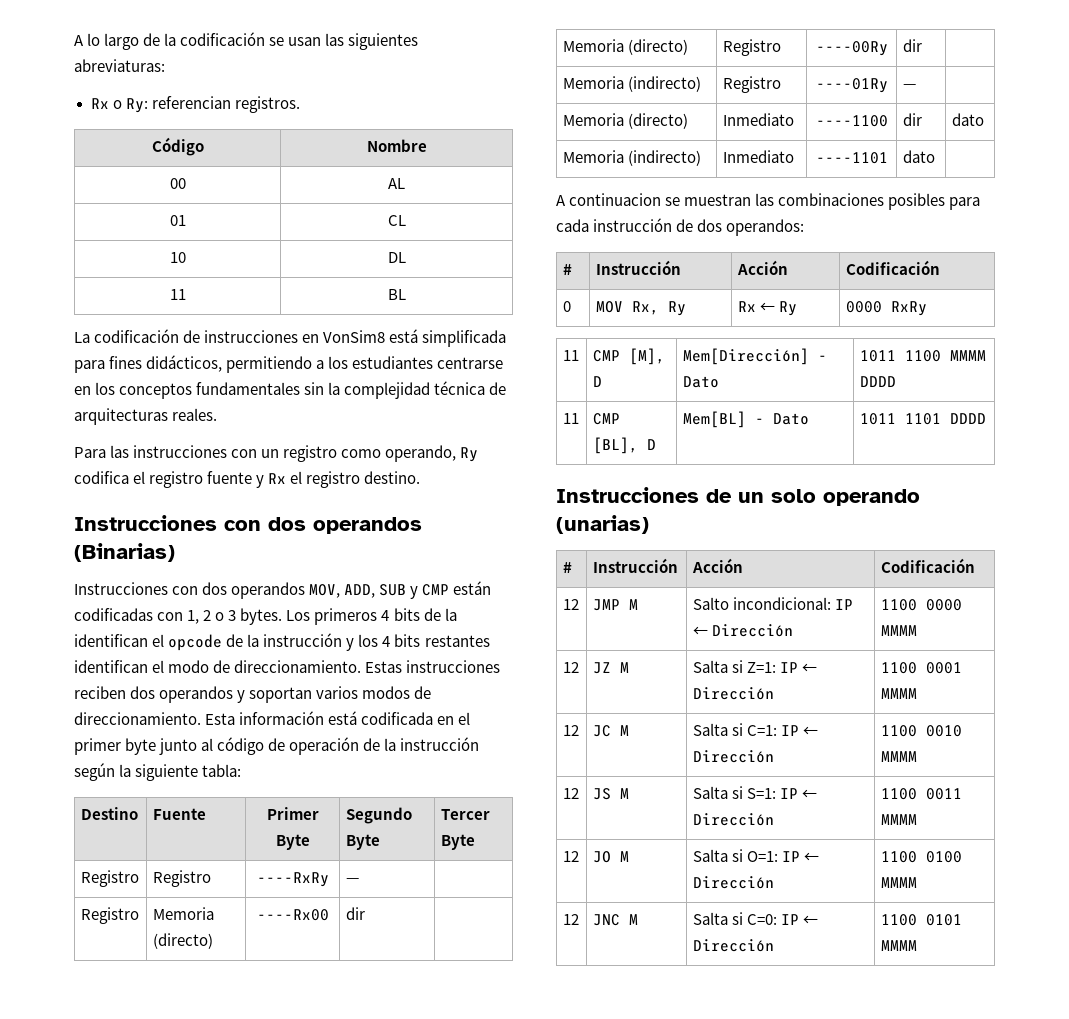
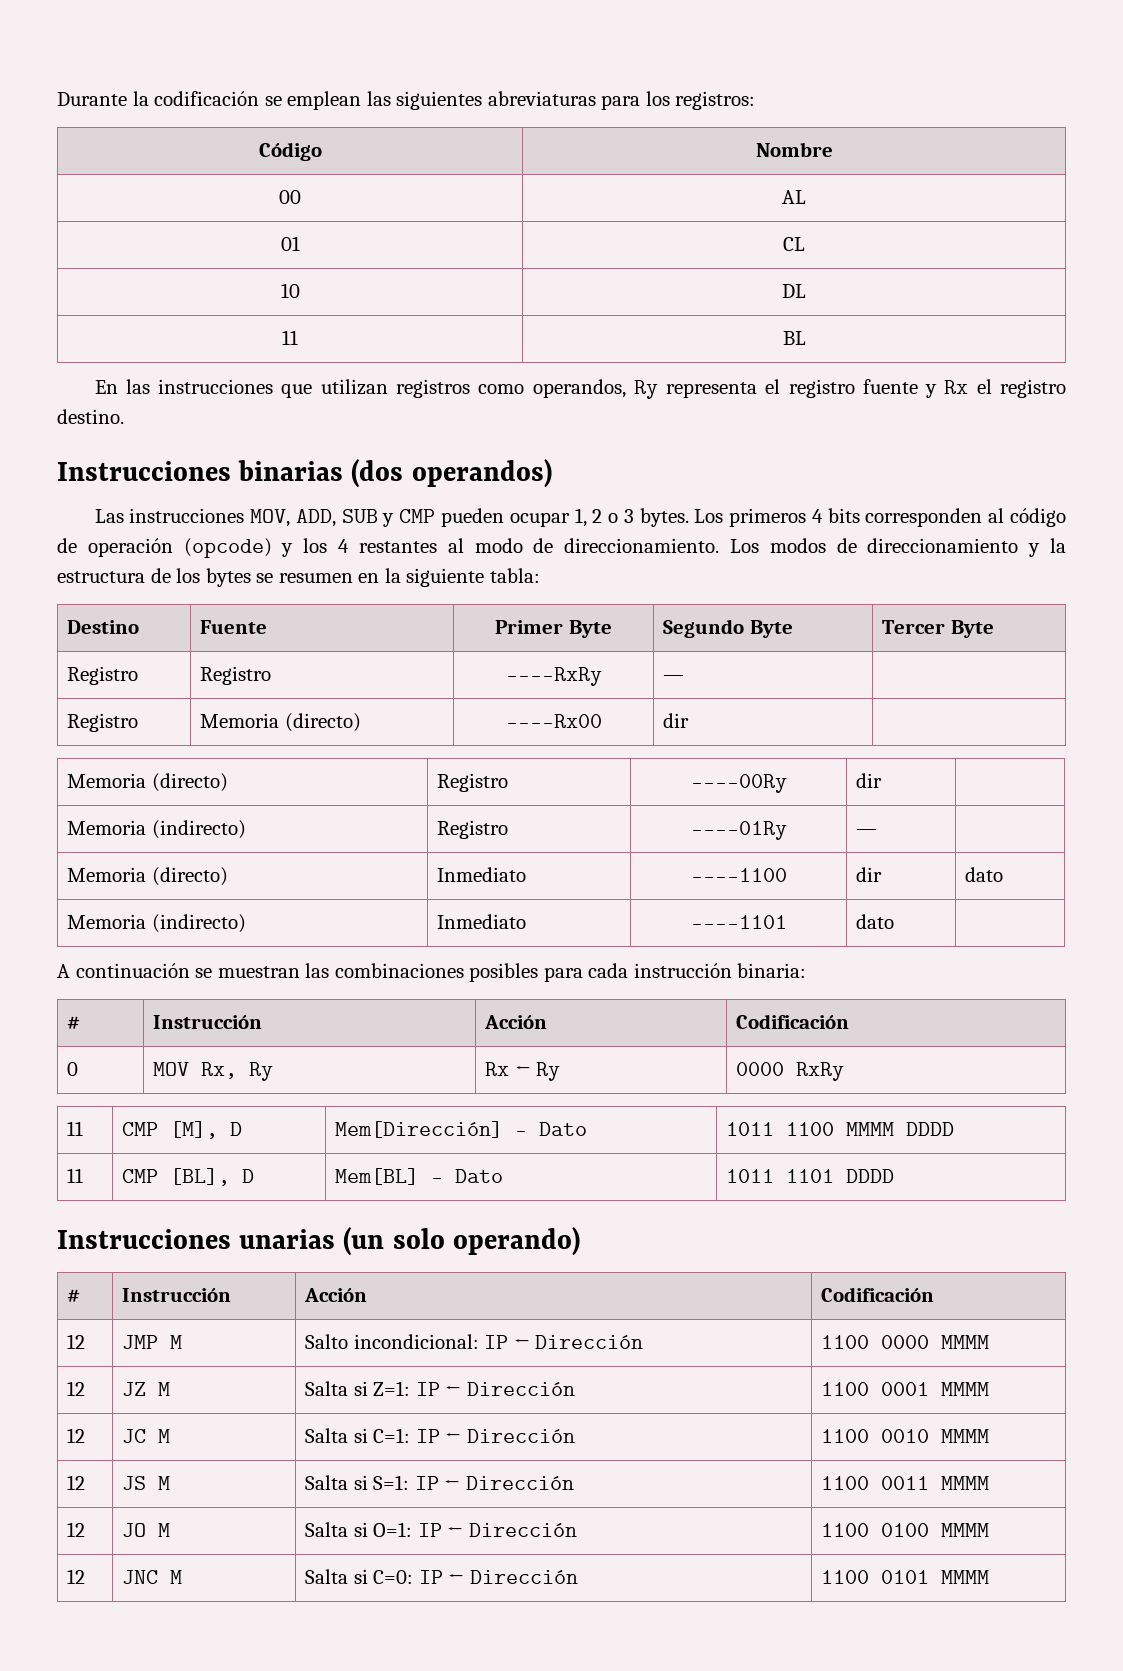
[74,33,161,50] A lo largo de -> [57,92,127,106] Durante
[288,37,322,46] usan -> [287,91,362,110] emplean
[74,59,165,72] [90,96,300,113] abreviaturas: // Rx o Ry: referencian registros. -> [487,91,756,110] abreviaturas para los registros:
[74,329,507,347] [74,355,504,373] [74,381,507,399] [74,408,218,425] [74,445,479,462] [74,471,129,484] La codificación de instrucciones en VonSim8 está simplificada para fines didácticos, permitiendo a los estudiantes centrarse en los conceptos fundamentales sin la complejidad técnica de arquitecturas reales. // Para las instrucciones con un registro como operando, Ry codifica -> [94,379,758,399] En las instrucciones que utilizan registros como operandos, Ry representa
[224,517,422,534] [74,543,175,562] [74,582,306,599] con dos operandos (Binarias) // Instrucciones con dos operandos -> [238,459,552,488] [94,508,245,523] binarias (dos operandos) // Las instrucciones
[453,581,492,595] [74,608,184,621] están codificadas con -> [441,508,570,527] pueden ocupar
[423,608,457,621] [74,633,490,651] [74,660,501,673] [74,686,432,703] [74,711,471,725] [74,737,480,755] [74,763,115,781] de la identifican el opcode de la instrucción y los 4 bits restantes identifican el modo de direccionamiento. Estas instrucciones reciben dos operandos y soportan varios modos de direccionamiento. Esta información está codificada en el primer byte junto al código de operación de la instrucción según -> [865,508,1066,527] [57,538,1066,558] [57,568,380,587] corresponden al código de operación (opcode) y los 4 restantes al modo de direccionamiento. Los modos de direccionamiento y la estructura de los bytes se resumen en
[569,193,662,206] continuacion -> [75,963,190,978] continuación
[676,219,805,236] de dos operandos: -> [737,963,807,978] binaria:
[706,489,920,506] [556,515,649,534] de un solo operando (unarias) -> [239,1227,580,1256] unarias (un solo operando)

